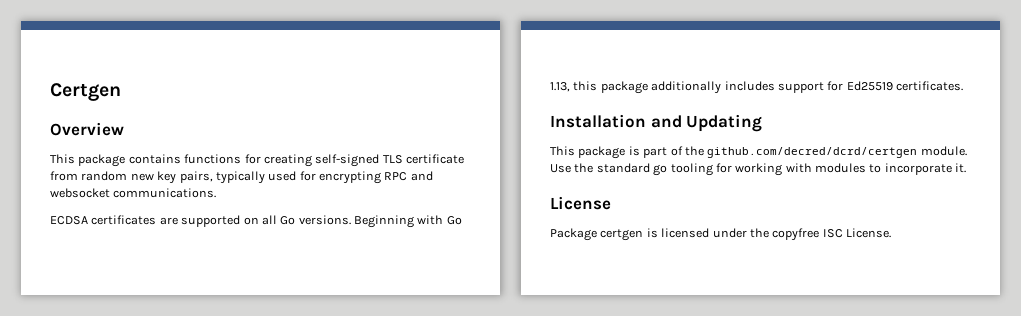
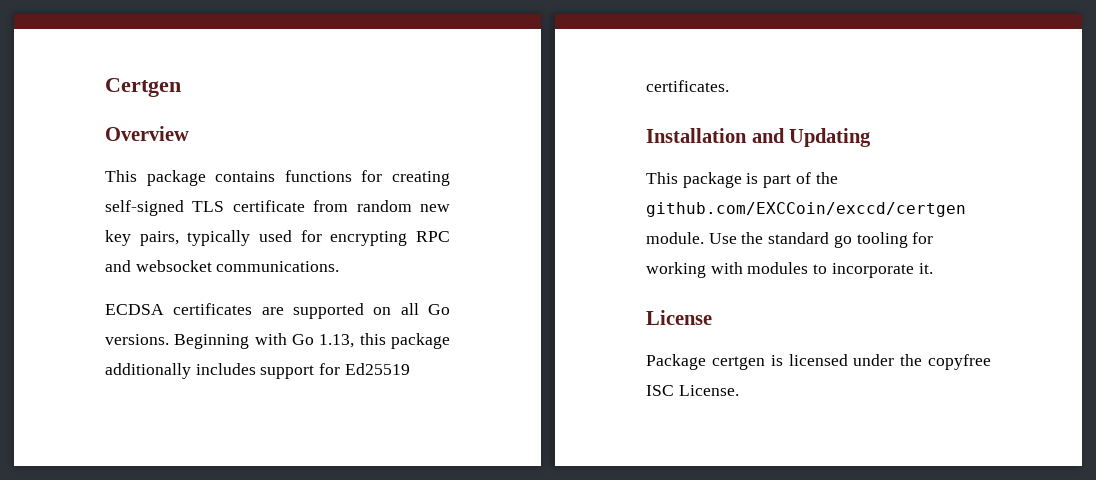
[707,147,918,158] github.com/decred/dcrd/certgen -> [646,202,966,217] github.com/EXCCoin/exccd/certgen

